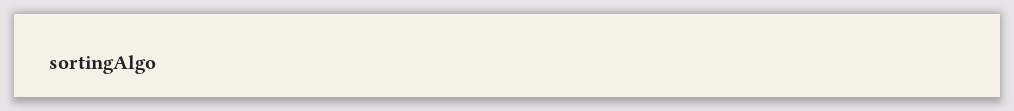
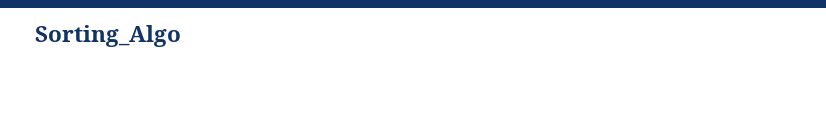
[49,55,156,74] sortingAlgo -> [35,25,181,47] Sorting_Algo

